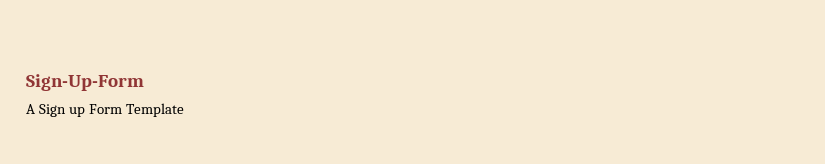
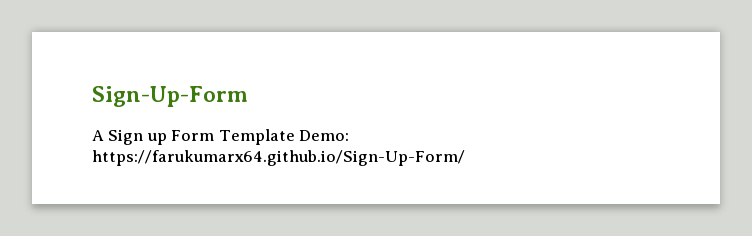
(184, 110) none -> [299,130,350,141] [92,150,465,166] Demo: https://farukumarx64.github.io/Sign-Up-Form/

